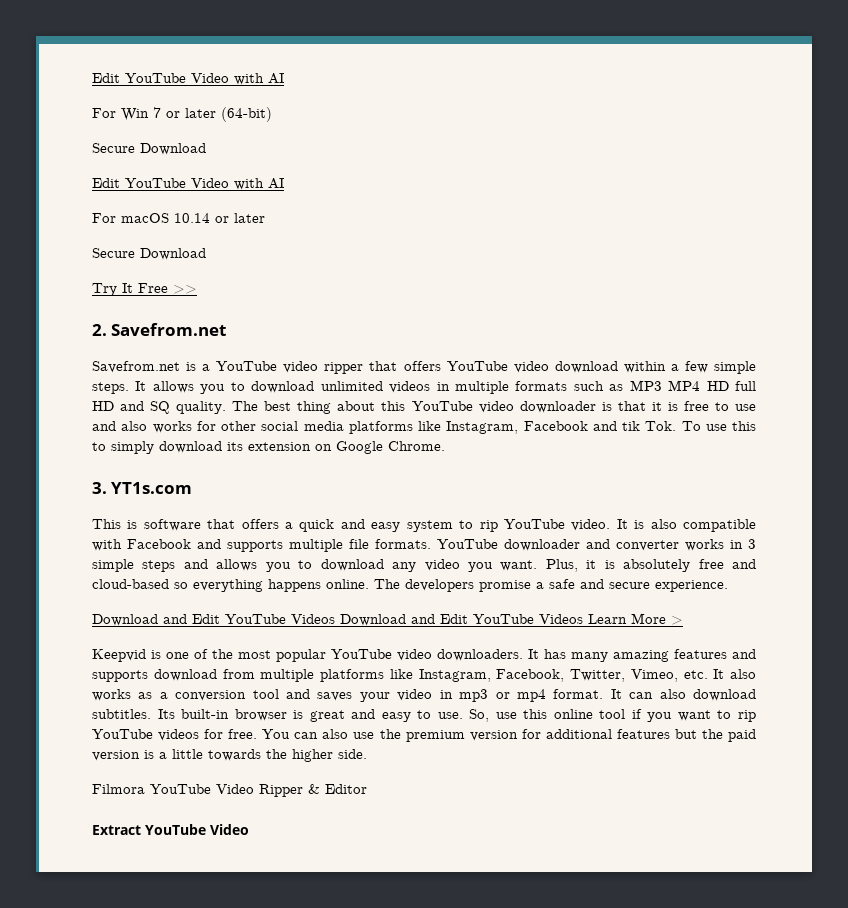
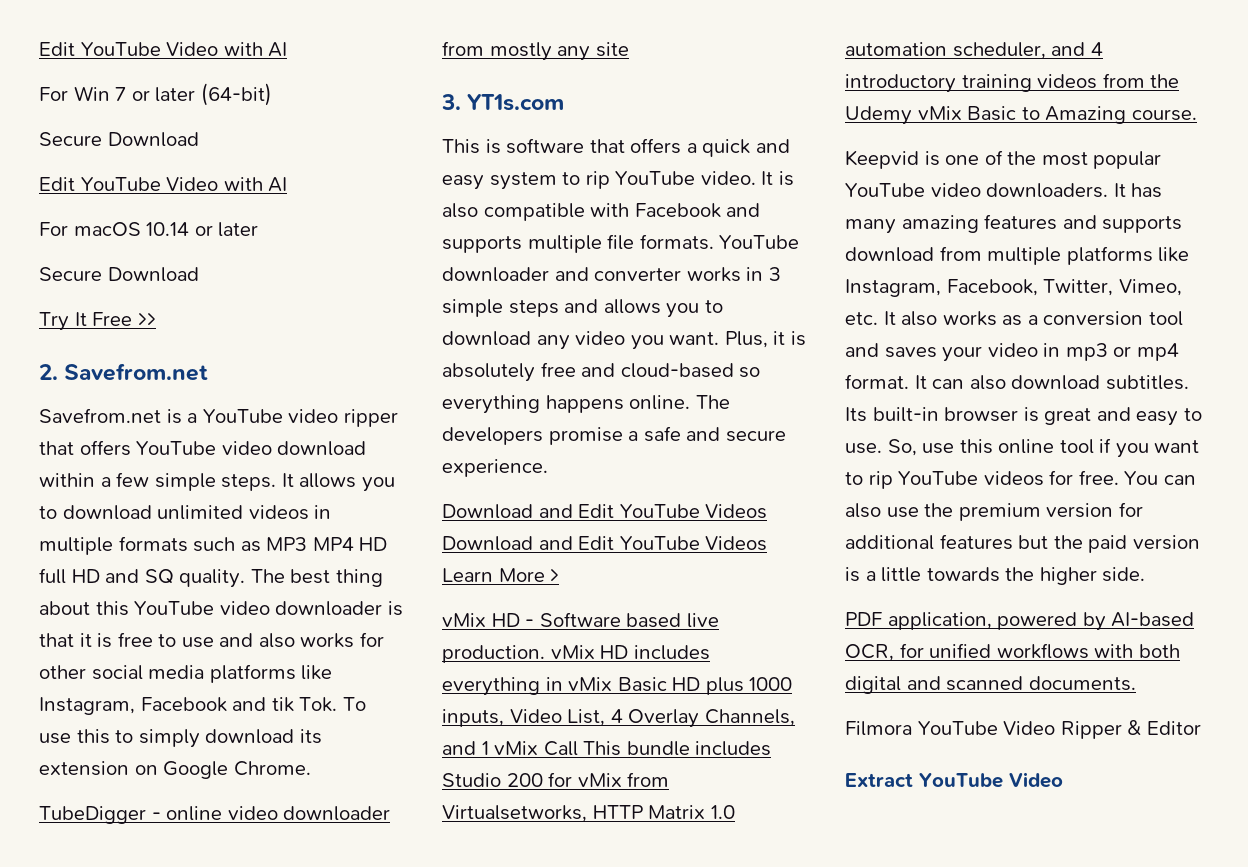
(445, 446) none -> [39,806,391,824] [442,41,629,61] // TubeDigger - online video downloader from mostly any site
(683, 620) none -> [442,612,719,628] [442,645,710,663] [442,677,793,696] [442,709,795,728] [442,741,772,756] [442,772,670,787] [442,805,735,822] [845,42,1103,59] [845,73,1180,93] [845,106,1197,125] // vMix HD - Software based live production. vMix HD includes everything in vMix Basic HD plus 1000 inputs, Video List, 4 Overlay Channels, and 1 vMix Call This bundle includes Studio 200 for vMix from Virtualsetworks, HTTP Matrix 1.0 automation scheduler, and 4 introductory training videos from the Udemy vMix Basic to Amazing course.
(367, 754) none -> [845,612,1195,631] [845,643,1180,661] [845,676,1136,694] // PDF application, powered by AI-based OCR, for unified workflows with both digital and scanned documents.

